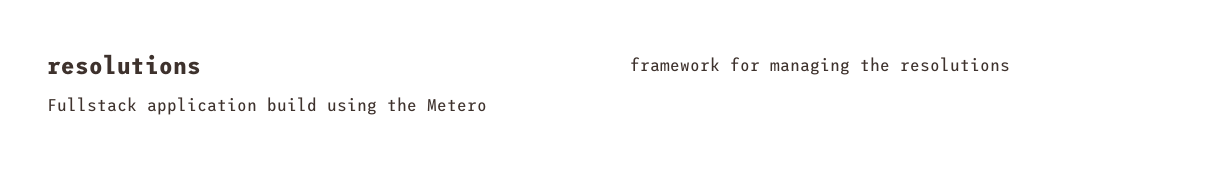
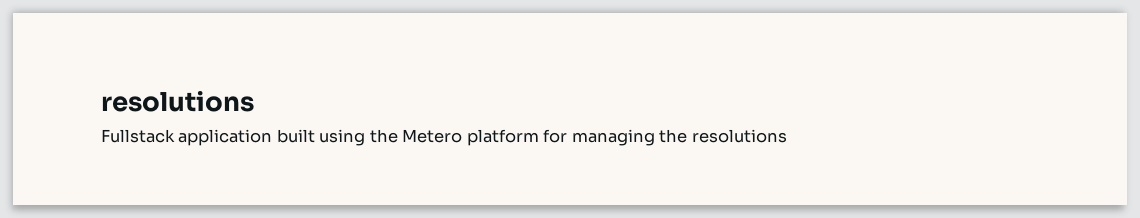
[267,97,317,112] build -> [276,129,315,143] built
[630,57,720,72] framework -> [466,129,539,146] platform

